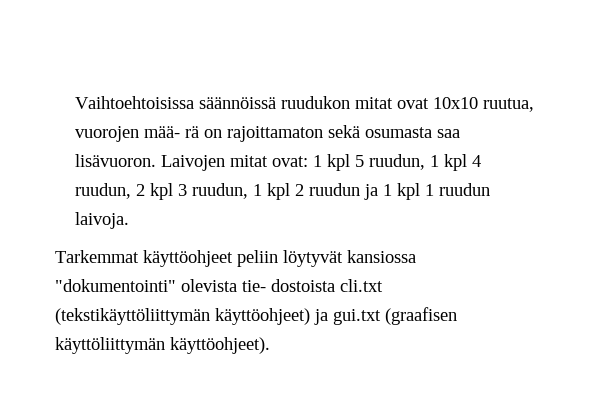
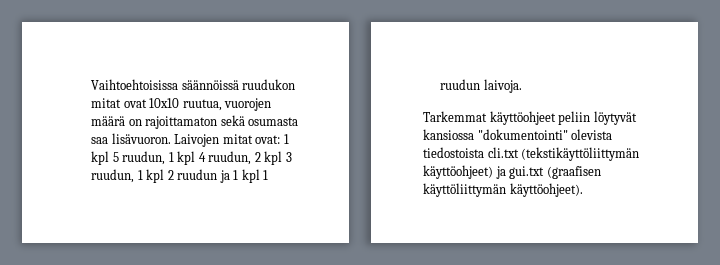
[144,126,200,138] mää- rä -> [91,116,126,126] määrä
[242,279,335,292] tie- dostoista -> [423,147,484,158] tiedostoista

